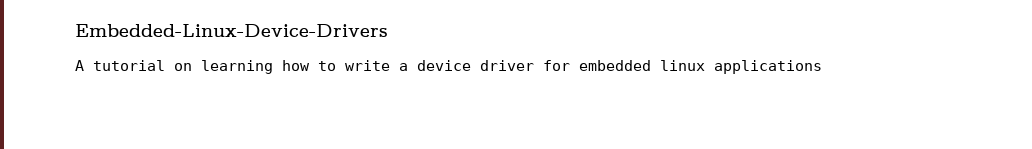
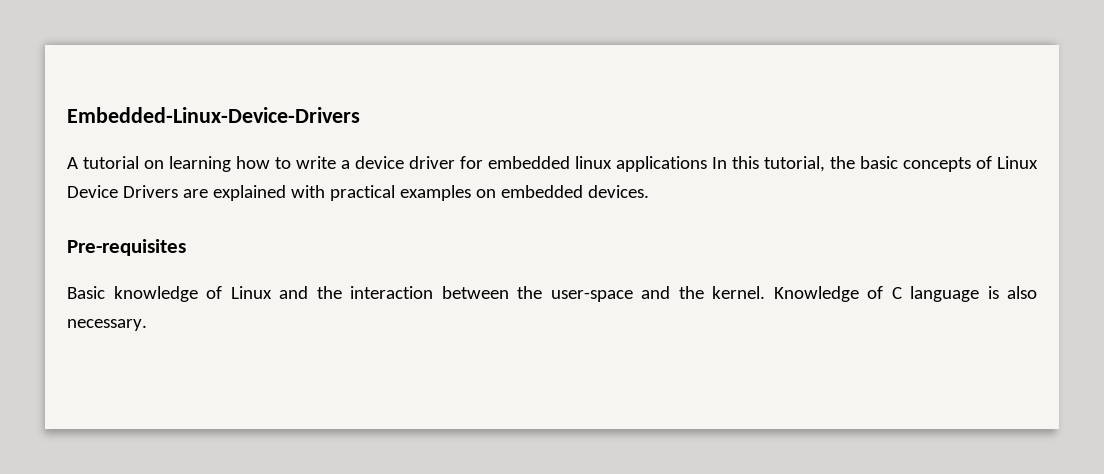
(822, 67) none -> [712,156,1038,172] [67,185,649,201] [67,239,186,256] [67,286,1037,302] [67,319,147,331] In this tutorial, the basic concepts of Linux Device Drivers are explained with practical examples on embedded devices. // Pre-requisites // Basic knowledge of Linux and the interaction between the user-space and the kernel. Knowledge of C language is also necessary.

